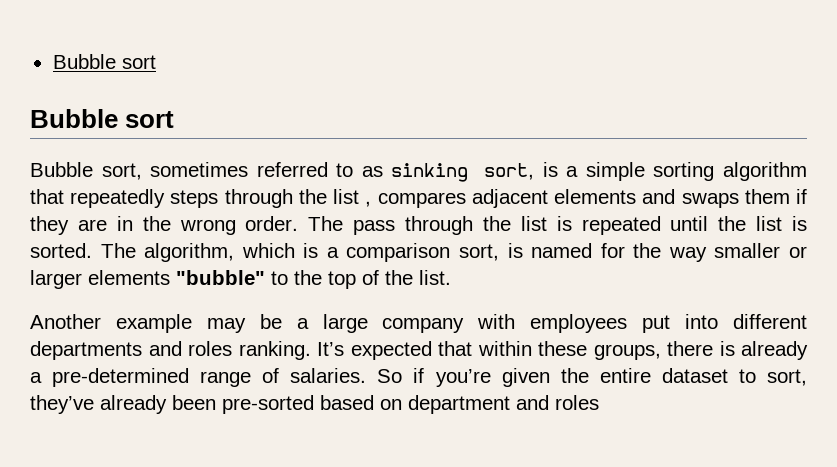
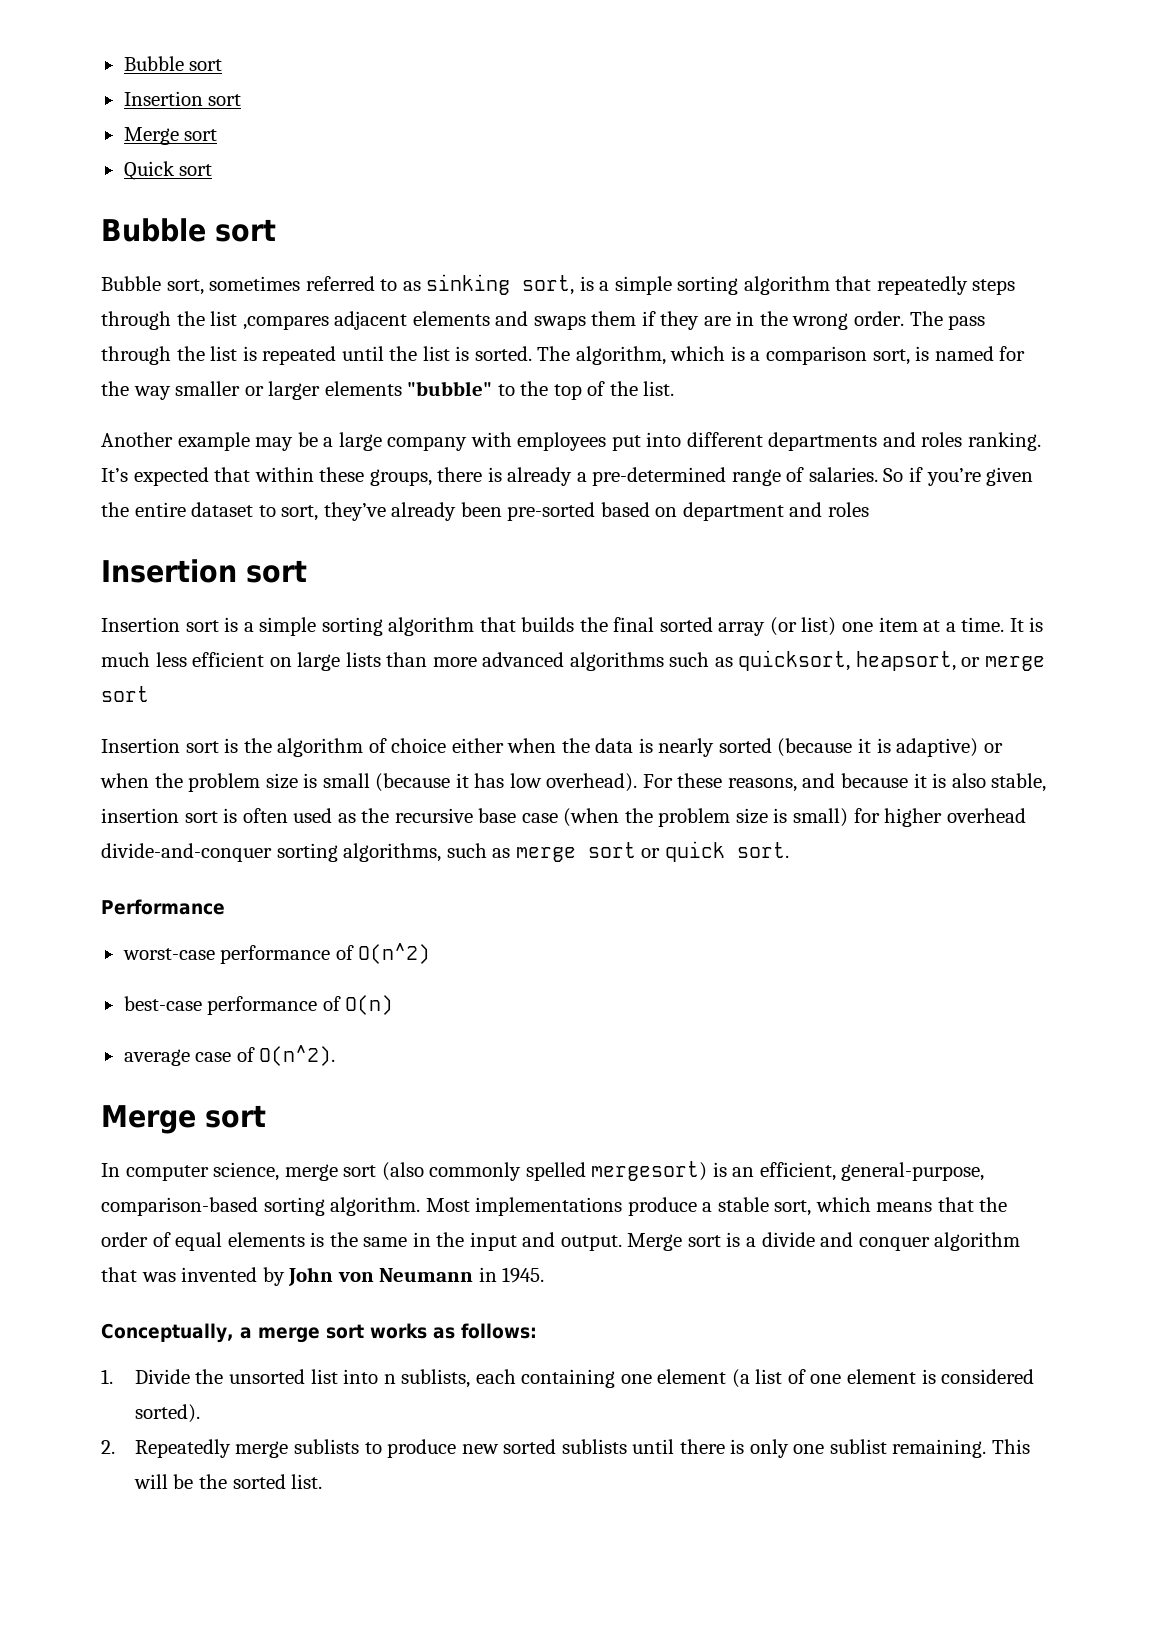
[52,54,156,69] Bubble sort -> [123,56,223,71] [123,91,242,106] [123,127,218,145] [123,161,213,180] Bubble sort // Insertion sort // Merge sort // Quick sort
[365,192,466,208] , compares -> [242,315,329,330] ,compares
(599, 402) none -> [101,559,307,583] [101,617,1044,636] [101,650,1046,671] [101,686,149,702] [101,738,1003,757] [100,773,1047,792] [101,808,1026,827] [101,841,789,862] [101,899,225,915] [122,943,431,964] [123,995,394,1015] [123,1045,336,1066] [101,1105,266,1134] [101,1161,985,1181] [101,1197,1008,1216] [101,1232,1021,1251] [101,1267,545,1286] [101,1323,537,1343] [101,1369,1035,1388] [134,1404,200,1423] [101,1439,1030,1458] [133,1474,323,1489] // Insertion sort // Insertion sort is a simple sorting algorithm that builds the final sorted array (or list) one item at a time. It is much less efficient on large lists than more advanced algorithms such as quicksort, heapsort, or merge sort // Insertion sort is the algorithm of choice either when the data is nearly sorted (because it is adaptive) or when the problem size is small (because it has low overhead). For these reasons, and because it is also stable, insertion sort is often used as the recursive base case (when the problem size is small) for higher overhead divide-and-conquer sorting algorithms, such as merge sort or quick sort. // Performance // worst-case performance of O(n^2) // best-case performance of O(n) // average case of O(n^2). // Merge sort // In computer science, merge sort (also commonly spelled mergesort) is an efficient, general-purpose, comparison-based sorting algorithm. Most implementations produce a stable sort, which means that the order of equal elements is the same in the input and output. Merge sort is a divide and conquer algorithm that was invented by John von Neumann in 1945. // Conceptually, a merge sort works as follows: // 1. Divide the unsorted list into n sublists, each containing one element (a list of one element is considered sorted). // 2. Repeatedly merge sublists to produce new sorted sublists until there is only one sublist remaining. This will be the sorted list.

